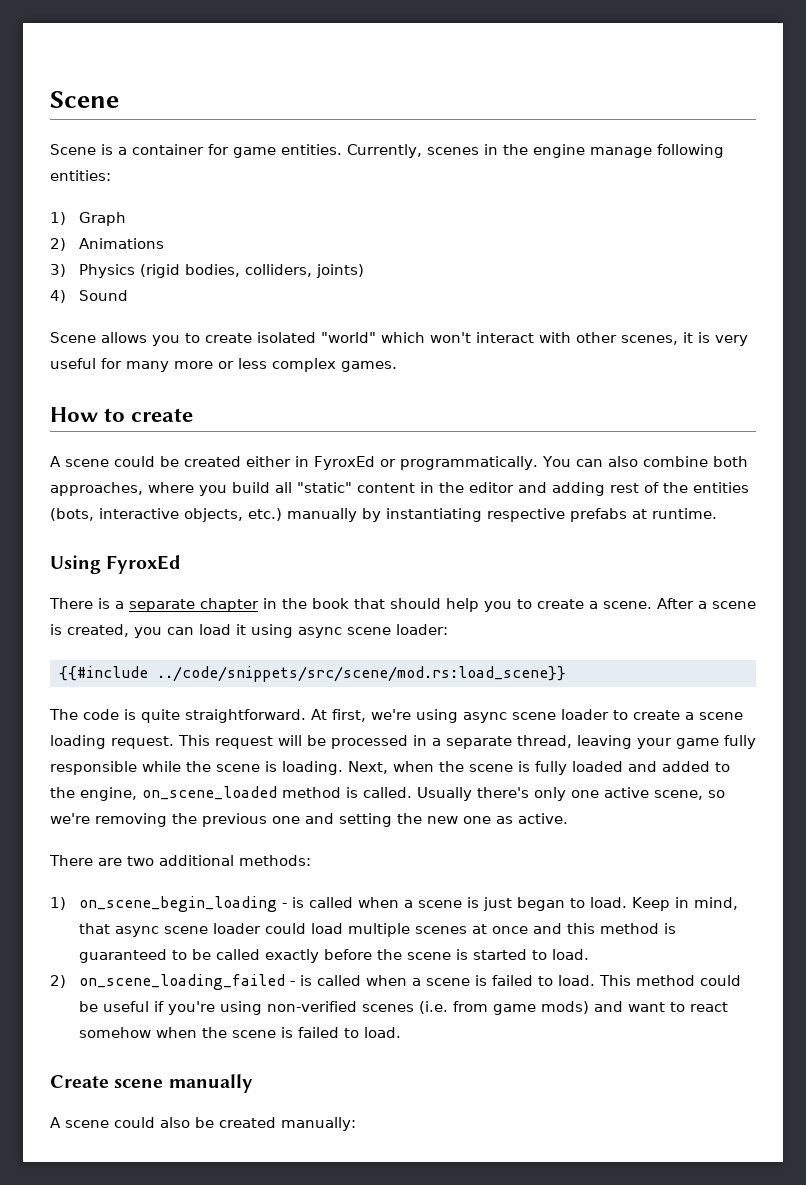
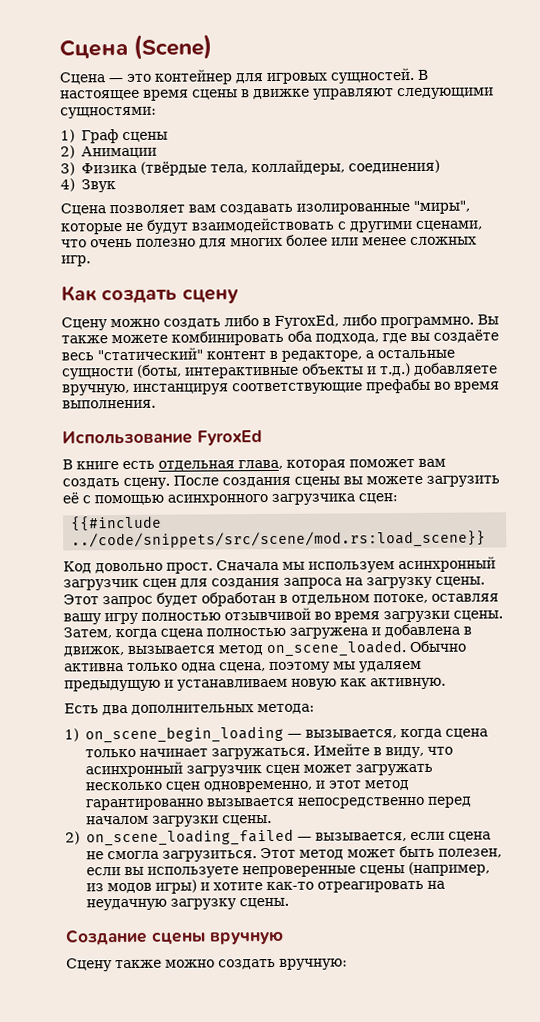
[50,91,119,108] [50,144,724,158] [50,170,111,181] [50,212,126,226] [50,238,164,251] Scene // Scene is a container for game entities. Currently, scenes in the engine manage following entities: // 1) Graph // 2) Animations -> [59,34,213,60] [59,67,428,85] [60,87,494,101] [60,106,157,119] [60,129,168,144] [60,145,157,159] Сцена (Scene) // Сцена — это контейнер для игровых сущностей. В настоящее время сцены в движке управляют следующими сущностями: // 1) Граф сцены // 2) Анимации
[78,264,364,278] [50,290,128,303] [50,332,748,346] [50,358,397,372] [50,407,194,422] [50,456,748,470] [50,482,749,496] [50,508,717,522] [50,555,182,574] [49,598,756,612] [50,624,448,638] [59,666,566,682] [49,709,743,723] [50,735,756,749] [50,761,730,775] [50,786,725,801] [50,813,568,827] [49,855,311,866] [50,896,738,912] [78,923,676,937] [78,949,589,963] [50,974,741,990] [78,1001,728,1015] [78,1027,401,1038] [50,1074,253,1093] [50,1117,356,1131] Physics (rigid bodies, colliders, joints) // 4) Sound // Scene allows you to create isolated "world" which won't interact with other scenes, it is very useful for many more or less complex games. // How to create // A scene could be created either in FyroxEd or programmatically. You can also combine both approaches, where you build all "static" content in the editor and adding rest of the entities (bots, interactive objects, etc.) manually by instantiating respective prefabs at runtime. // Using FyroxEd // There is a separate chapter in the book that should help you to create a scene. After a scene is created, you can load it using async scene loader: // {{#include ../code/snippets/src/scene/mod.rs:load_scene}} // The code is quite straightforward. At first, we're using async scene loader to create a scene loading request. This request will be processed in a separate thread, leaving your game fully responsible while the scene is loading. Next, when the scene is fully loaded and added to the engine, on_scene_loaded method is called. Usually there's only one active scene, so we're removing the previous one and setting the new one as active. // There are two additional methods: // 1) on_scene_begin_loading - is called when a scene is just began to load. Keep in mind, that async scene loader could load multiple scenes at once and this method is guaranteed to be called exactly before the scene is started to load. // 2) on_scene_loading_failed - is called when a scene is failed to load. This method could be useful if you're using non-verified scenes (i.e. from game mods) and want to react somehow when the scene is failed to load. // Create scene manually // A scene could also be created manually: -> [80,159,440,176] [60,178,116,193] [60,200,470,216] [60,217,483,235] [61,234,477,249] [61,255,91,267] [61,285,239,304] [61,314,499,331] [61,329,499,346] [61,347,455,362] [61,362,498,380] [62,378,500,396] [62,399,156,409] [62,429,262,446] [62,458,446,471] [62,475,500,490] [62,492,398,506] [71,515,163,532] [71,530,487,550] [63,556,496,574] [63,576,485,591] [63,591,499,608] [63,607,503,625] [63,623,472,640] [63,640,466,658] [64,660,422,674] [64,677,446,692] [64,703,315,716] [64,725,488,744] [84,743,453,760] [84,761,433,778] [84,780,409,793] [85,796,472,811] [85,814,272,827] [65,828,491,847] [85,845,502,862] [85,861,490,878] [85,879,445,894] [85,897,289,911] [65,928,284,946] [66,958,348,972] Физика (твёрдые тела, коллайдеры, соединения) // 4) Звук // Сцена позволяет вам создавать изолированные "миры", которые не будут взаимодействовать с другими сценами, что очень полезно для многих более или менее сложных игр. // Как создать сцену // Сцену можно создать либо в FyroxEd, либо программно. Вы также можете комбинировать оба подхода, где вы создаёте весь "статический" контент в редакторе, а остальные сущности (боты, интерактивные объекты и т.д.) добавляете вручную, инстанцируя соответствующие префабы во время выполнения. // Использование FyroxEd // В книге есть отдельная глава, которая поможет вам создать сцену. После создания сцены вы можете загрузить её с помощью асинхронного загрузчика сцен: // {{#include ../code/snippets/src/scene/mod.rs:load_scene}} // Код довольно прост. Сначала мы используем асинхронный загрузчик сцен для создания запроса на загрузку сцены. Этот запрос будет обработан в отдельном потоке, оставляя вашу игру полностью отзывчивой во время загрузки сцены. Затем, когда сцена полностью загружена и добавлена в движок, вызывается метод on_scene_loaded. Обычно активна только одна сцена, поэтому мы удаляем предыдущую и устанавливаем новую как активную. // Есть два дополнительных метода: // 1) on_scene_begin_loading — вызывается, когда сцена только начинает загружаться. Имейте в виду, что асинхронный загрузчик сцен может загружать несколько сцен одновременно, и этот метод гарантированно вызывается непосредственно перед началом загрузки сцены. // 2) on_scene_loading_failed — вызывается, если сцена не смогла загрузиться. Этот метод может быть полезен, если вы используете непроверенные сцены (например, из модов игры) и хотите как-то отреагировать на неудачную загрузку сцены. // Создание сцены вручную // Сцену также можно создать вручную:

